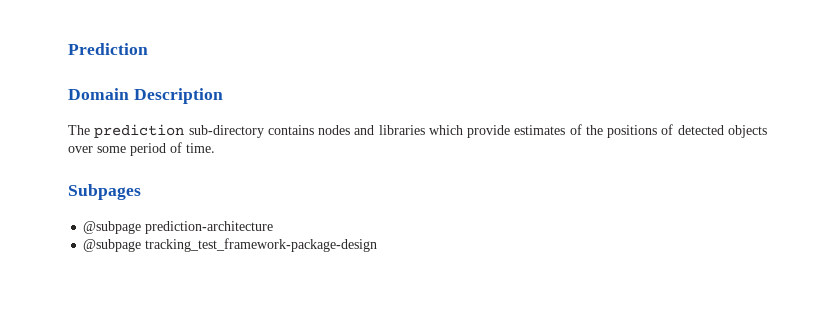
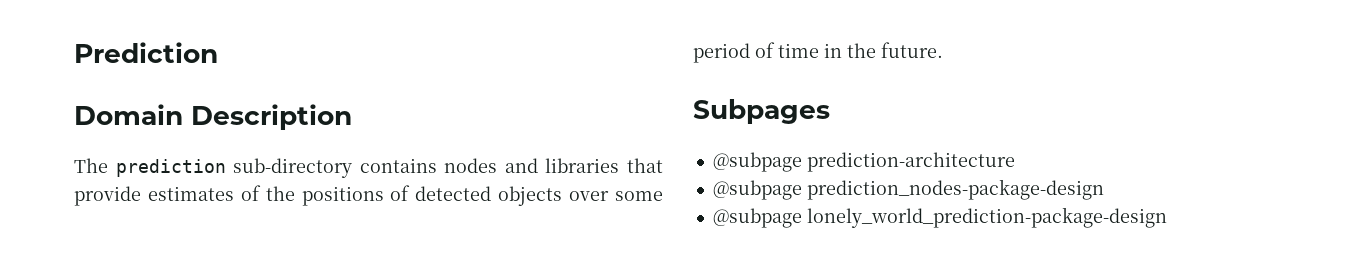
[428,125,463,135] which -> [626,158,663,173] that
[186,143,215,153] time. -> [778,42,943,58] time in the future.
[145,238,378,252] tracking_test_framework-package-design -> [806,179,1104,200] [712,207,1167,228] prediction_nodes-package-design // @subpage lonely_world_prediction-package-design

